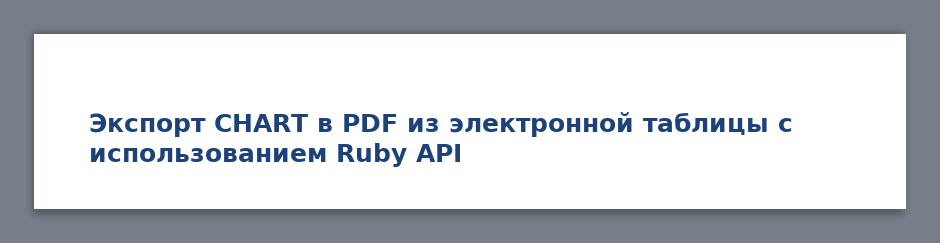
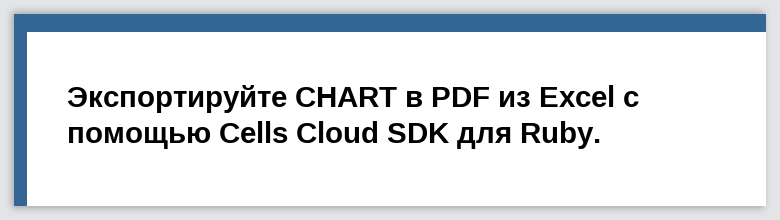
[89,113,206,137] Экспорт -> [67,85,287,113] Экспортируйте
[448,112,793,137] [89,143,462,167] электронной таблицы с использованием Ruby API -> [539,85,639,107] [67,121,601,149] Excel с помощью Cells Cloud SDK для Ruby.

